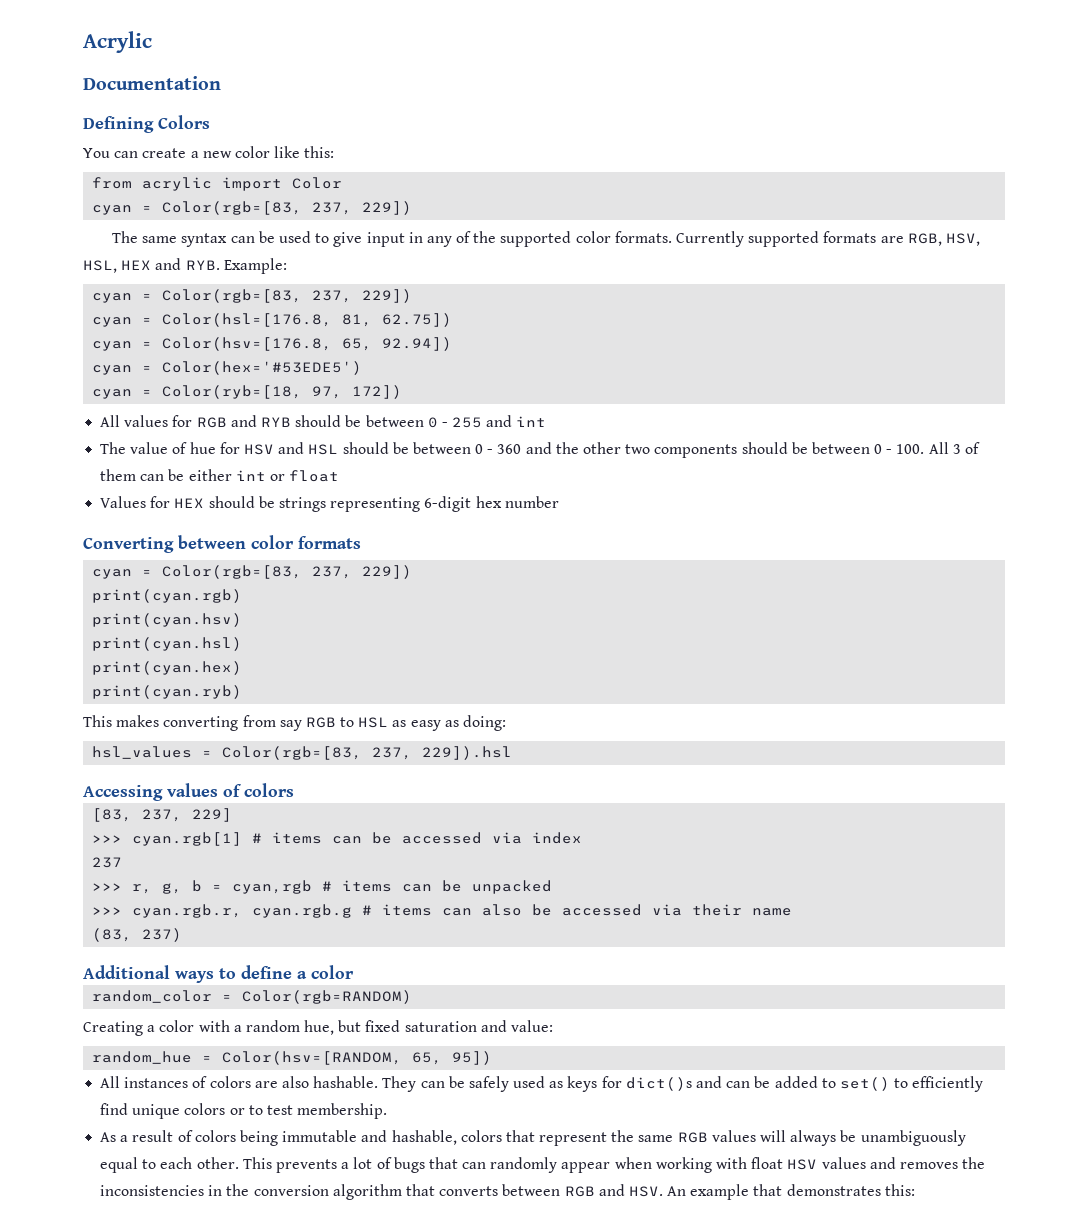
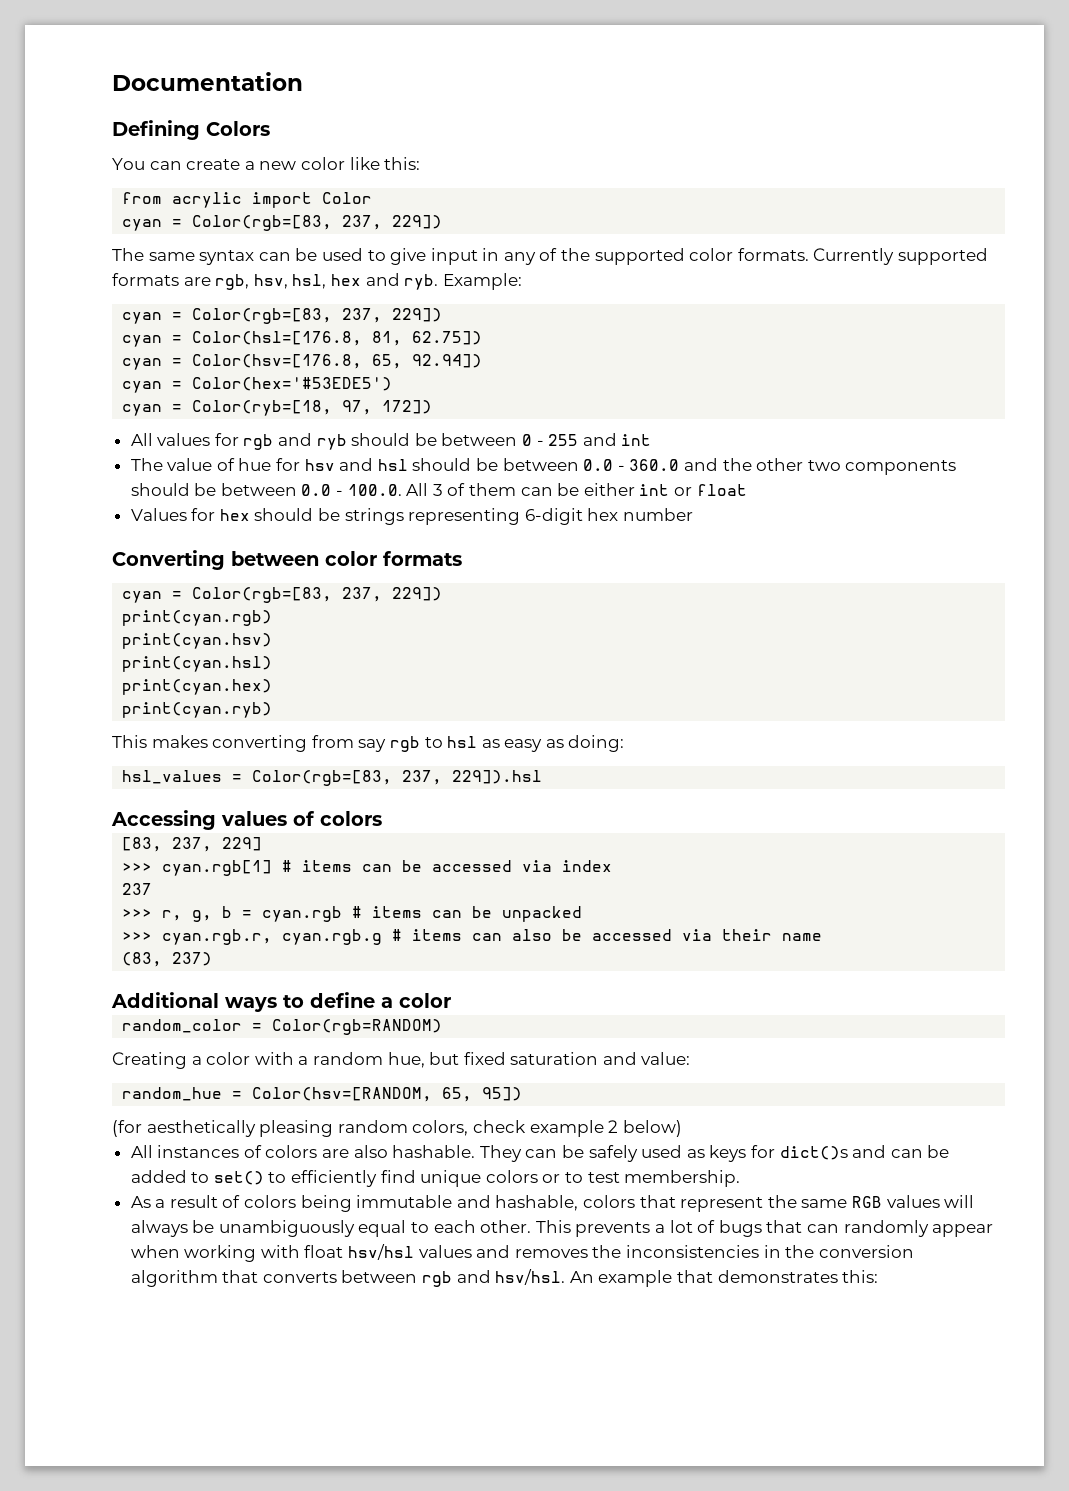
[83,31,152,53] Acrylic // -> (112, 81) none
[907,233,980,246] [83,258,220,273] RGB, HSV, HSL, HEX and RYB. -> [215,273,439,290] rgb, hsv, hsl, hex and ryb.
[196,415,291,428] RGB and RYB -> [243,433,347,450] rgb and ryb
[243,442,522,455] HSV and HSL should be between 0 - 360 -> [304,458,680,471] hsv and hsl should be between 0.0 - 360.0
[874,444,925,454] 0 - 100. -> [301,484,402,496] 0.0 - 100.0.
[174,498,205,508] HEX -> [219,509,250,521] hex
[305,717,389,728] RGB to HSL -> [389,736,478,752] rgb to hsl
[232,880,313,894] cyan,rgb -> [262,906,343,922] cyan.rgb
(493, 1058) none -> [112,1120,682,1137] // (for aesthetically pleasing random colors, check example 2 below)
[787,1159,818,1170] HSV -> [348,1244,415,1260] hsv/hsl
[564,1184,663,1197] RGB and HSV. -> [422,1269,566,1287] rgb and hsv/hsl.

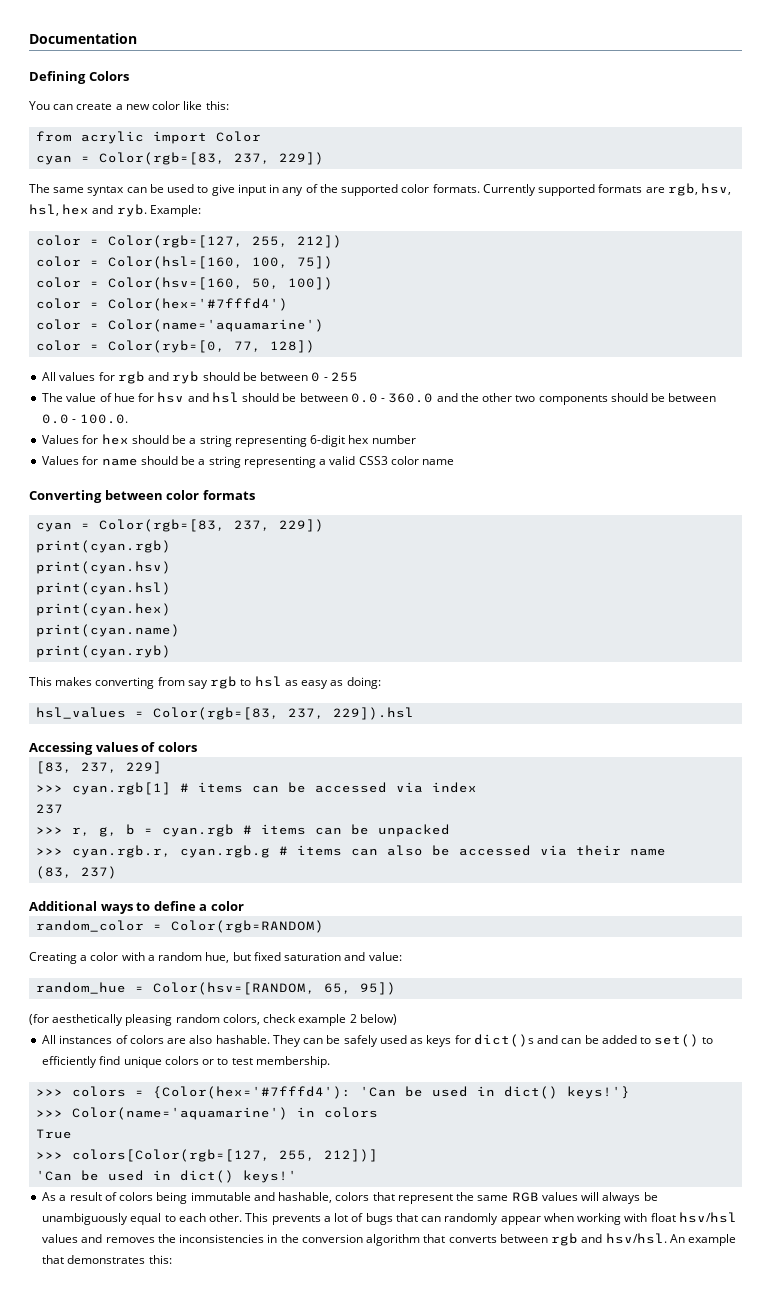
[122,308,443,324] [122,331,483,347] [122,354,483,370] [122,377,393,393] [122,400,433,416] cyan = Color(rgb=[83, 237, 229]) // cyan = Color(hsl=[176.8, 81, 62.75]) // cyan = Color(hsv=[176.8, 65, 92.94]) // cyan = Color(hex='#53EDE5') // cyan = Color(ryb=[18, 97, 172]) -> [36,235,343,248] [36,256,334,269] [36,277,334,290] [36,298,289,311] [36,319,325,332] [36,340,316,353] color = Color(rgb=[127, 255, 212]) // color = Color(hsl=[160, 100, 75]) // color = Color(hsv=[160, 50, 100]) // color = Color(hex='#7fffd4') // color = Color(name='aquamarine') // color = Color(ryb=[0, 77, 128])
[582,433,652,446] and int -> (358, 377) none
[406,483,747,496] All 3 of them can be either int or float -> (128, 419) none
[344,508,404,525] strings -> [189,435,232,447] a string
(694, 514) none -> [42,456,455,468] // Values for name should be a string representing a valid CSS3 color name
(273, 687) none -> [36,624,181,637] // print(cyan.name)
(741, 1178) none -> [36,1086,631,1099] [36,1107,379,1120] [36,1129,73,1139] [36,1149,379,1162] [36,1170,298,1183] // >>> colors = {Color(hex='#7fffd4'): 'Can be used in dict() keys!'} // >>> Color(name='aquamarine') in colors // True // >>> colors[Color(rgb=[127, 255, 212])] // 'Can be used in dict() keys!'

